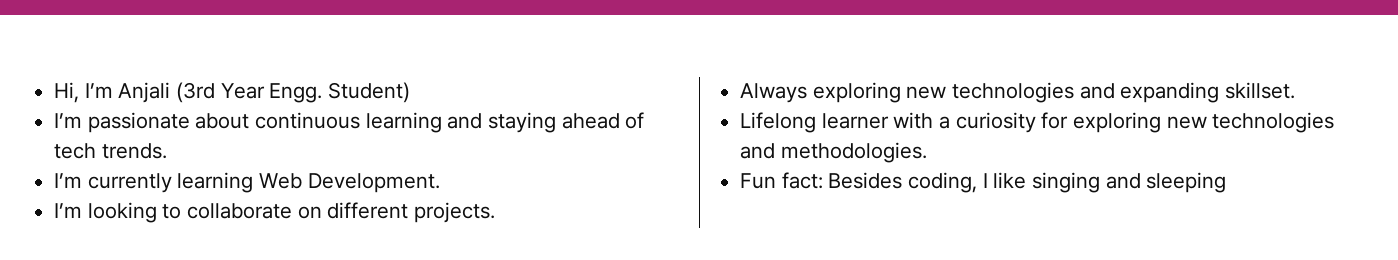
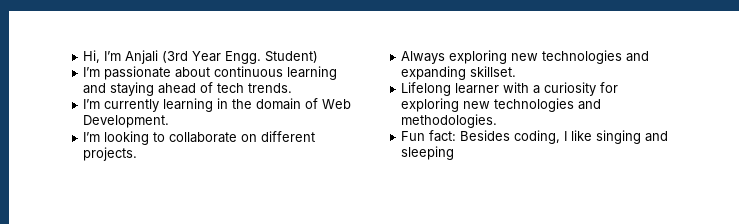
(254, 182) none -> [217,98,319,110] in the domain of

